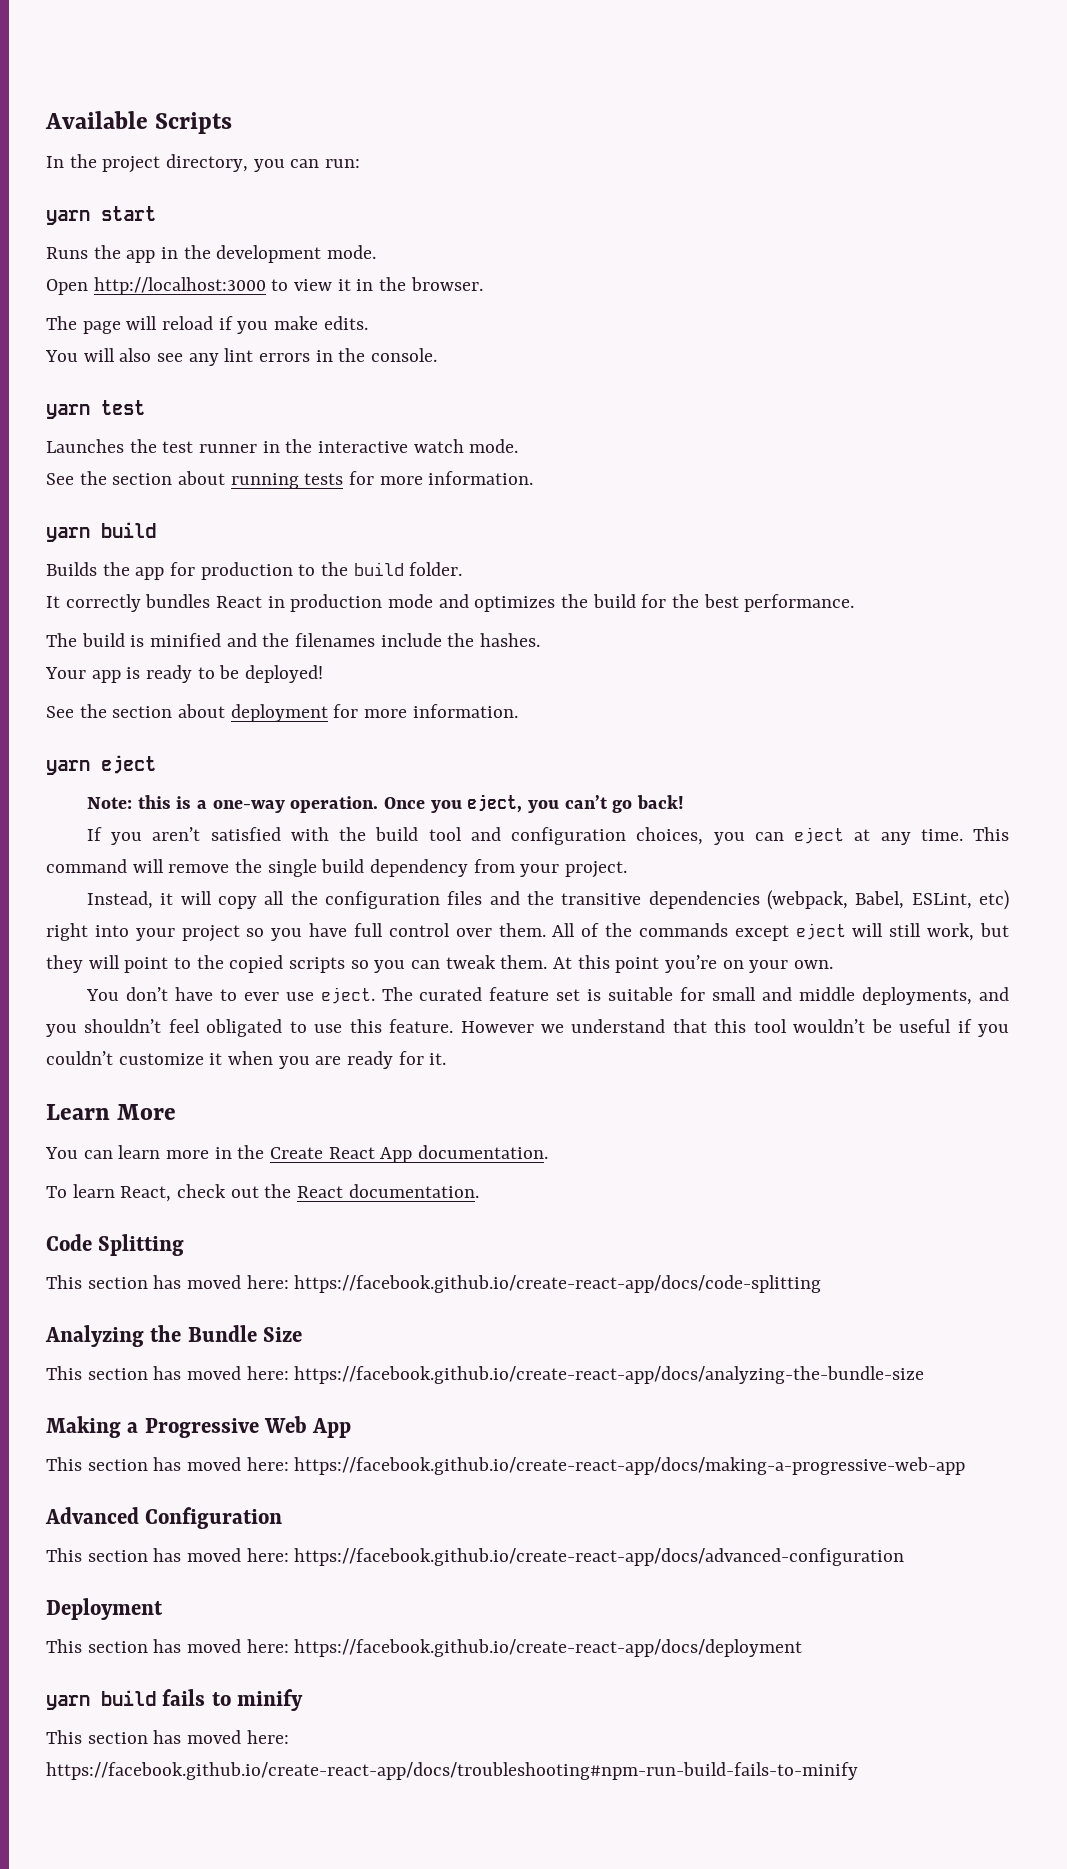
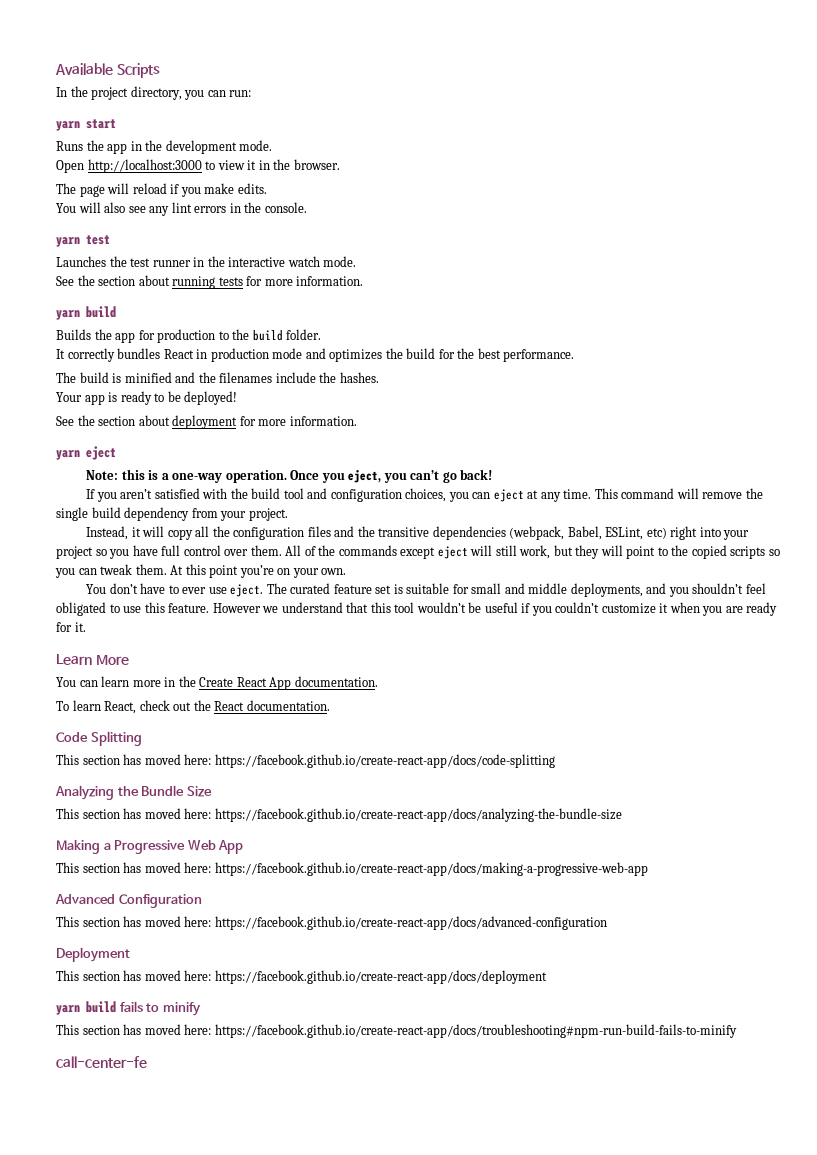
(858, 1771) none -> [56,1056,147,1068] // call-center-fe

